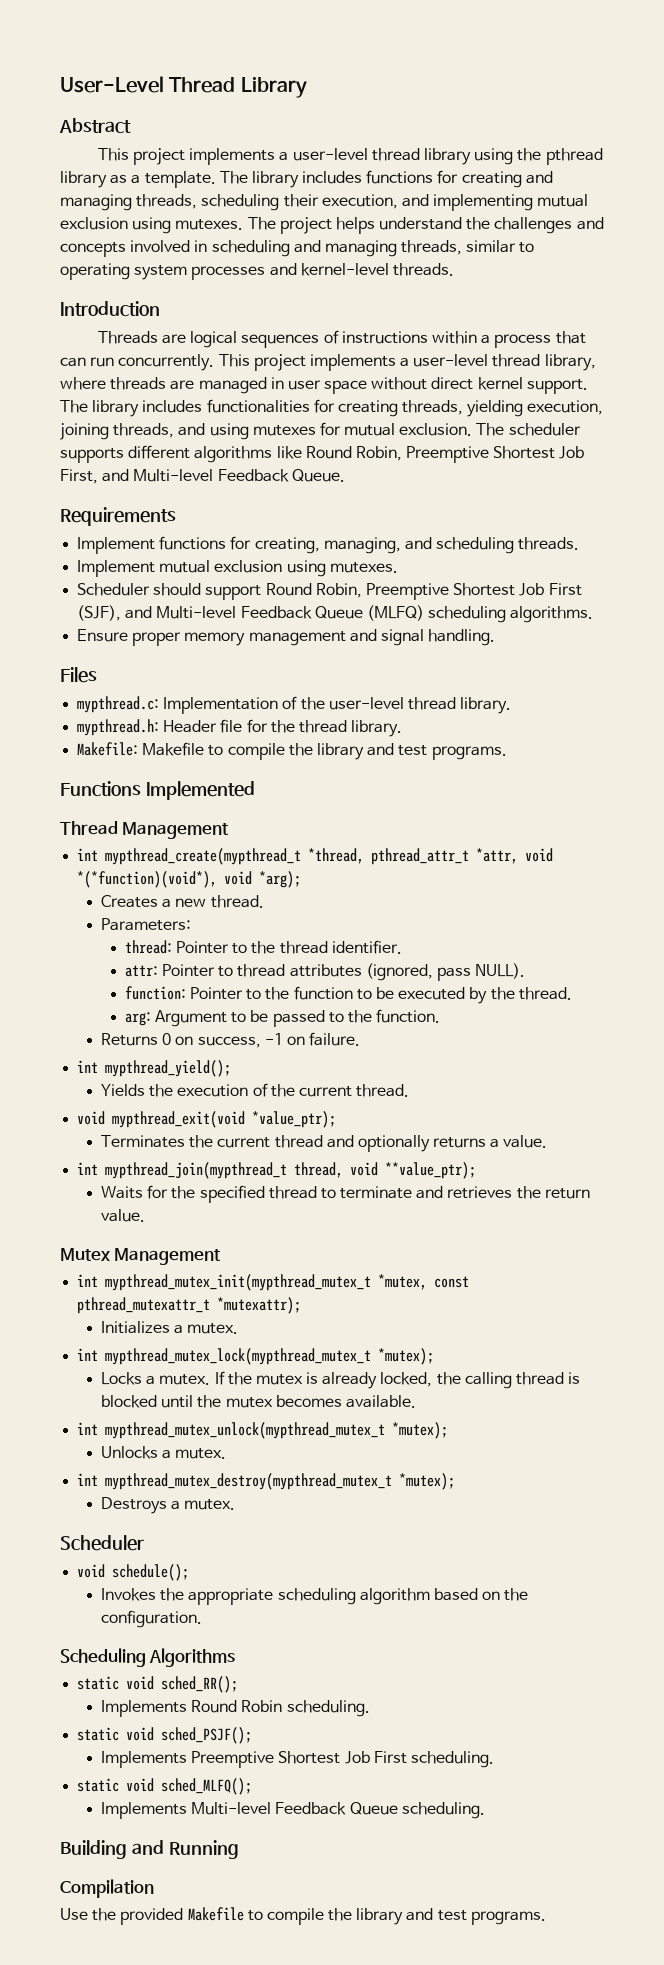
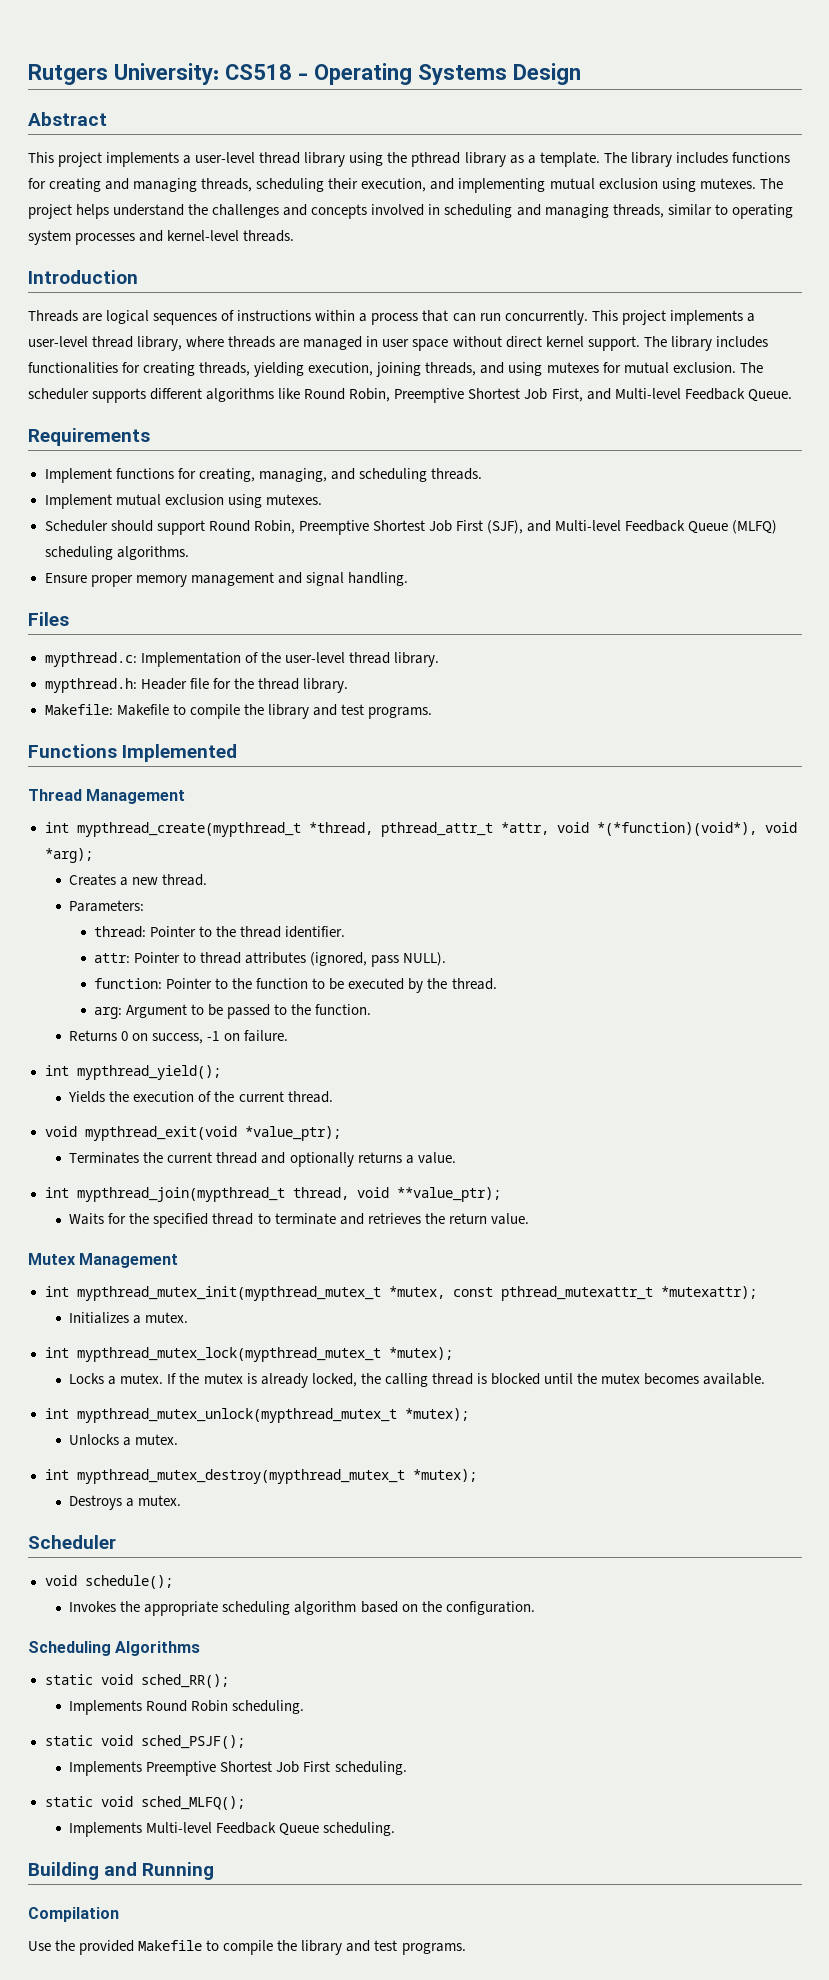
[60,76,307,98] User-Level Thread Library -> [28,63,581,85] Rutgers University: CS518 - Operating Systems Design

